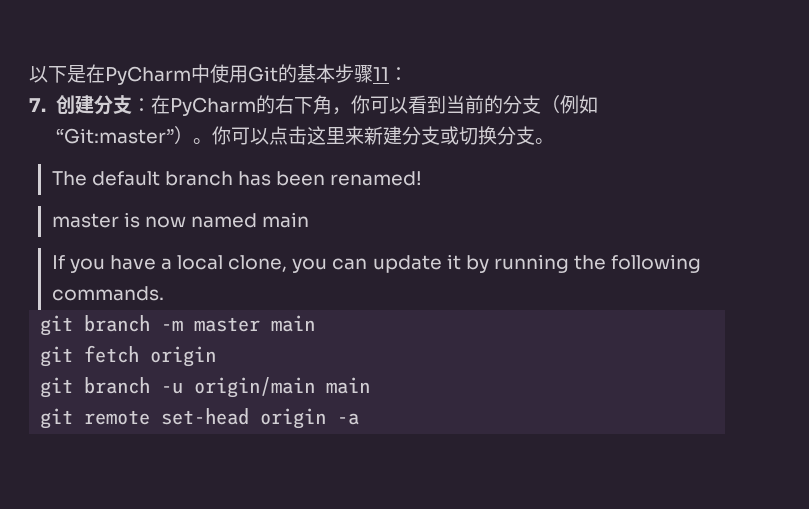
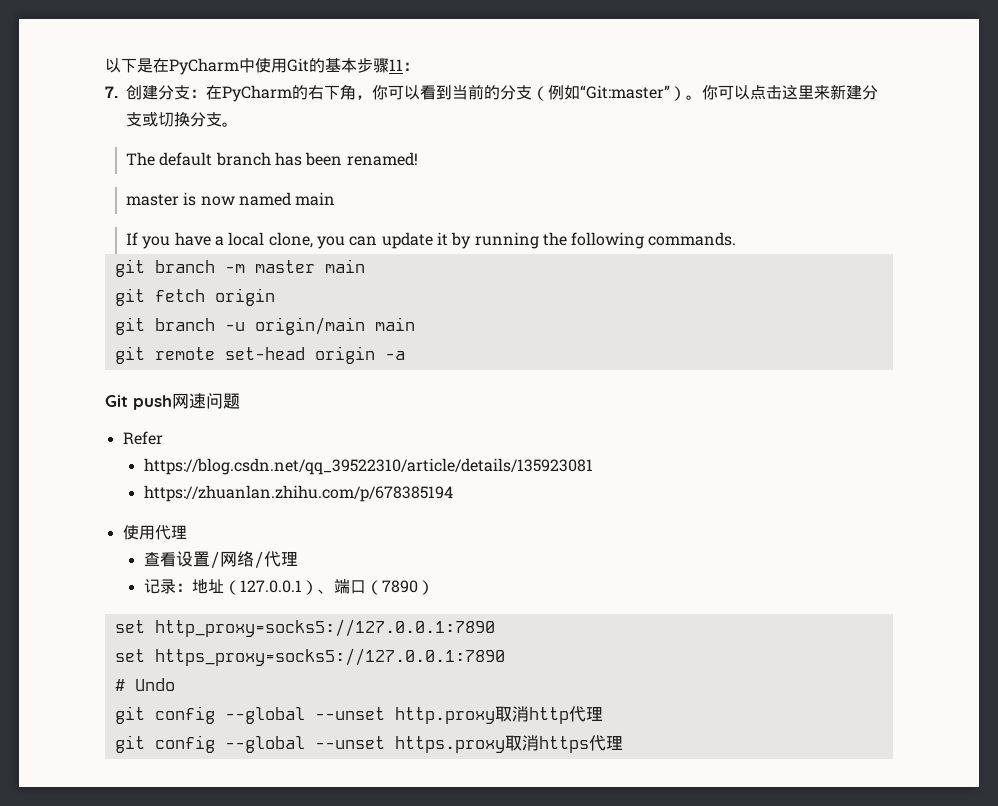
(360, 419) none -> [105,393,240,410] [122,431,163,445] [143,458,593,475] [143,485,453,502] [122,525,187,540] [143,551,298,569] [143,579,434,595] [114,619,495,637] [114,648,505,666] [114,678,175,691] [114,706,603,724] [114,735,623,753] // Git push网速问题 // Refer // https://blog.csdn.net/qq_39522310/article/details/135923081 // https://zhuanlan.zhihu.com/p/678385194 // 使用代理 // 查看设置/网络/代理 // 记录：地址（127.0.0.1）、端口（7890） // set http_proxy=socks5://127.0.0.1:7890 // set https_proxy=socks5://127.0.0.1:7890 // # Undo // git config --global --unset http.proxy取消http代理 // git config --global --unset https.proxy取消https代理

